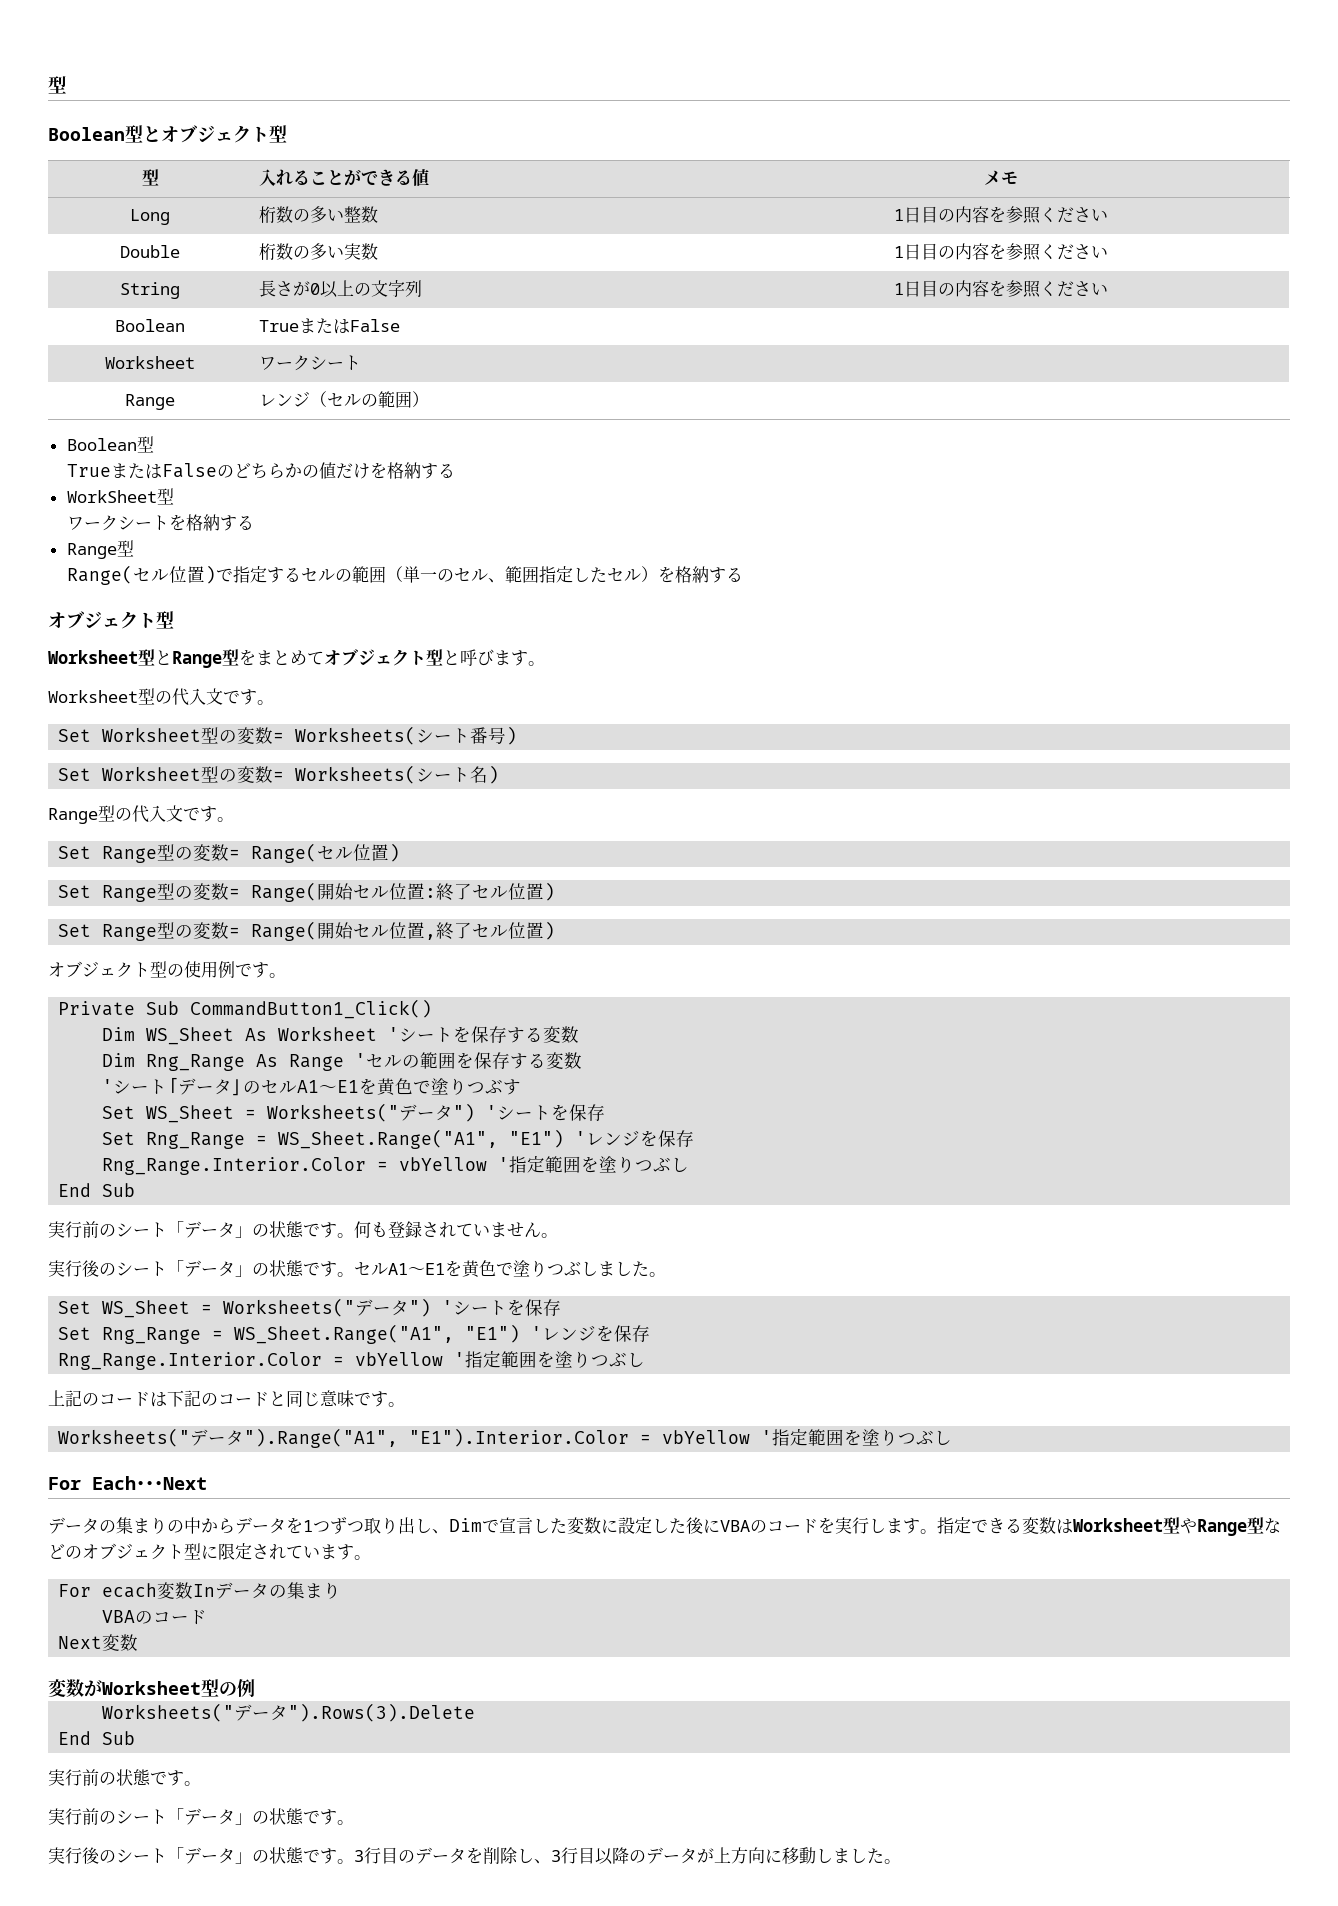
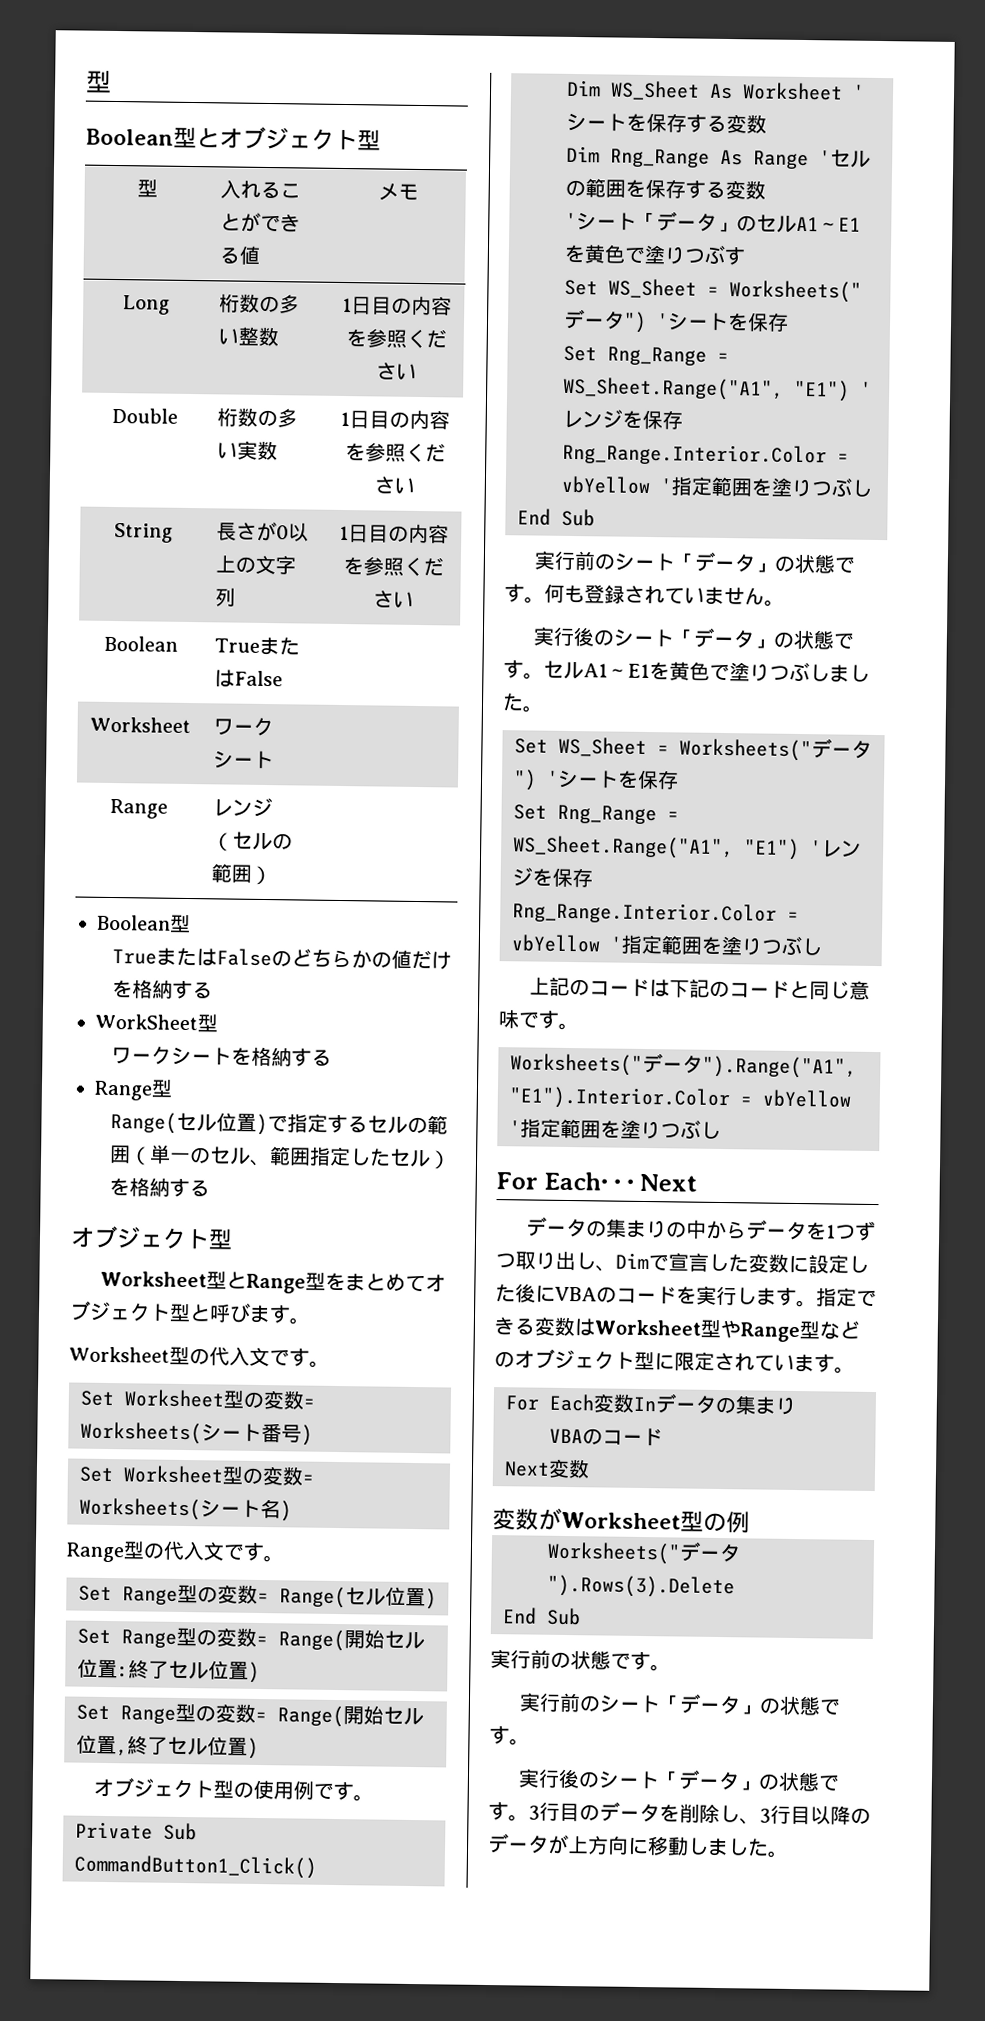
[102,1583,158,1598] ecach -> [549,1393,594,1412] Each

